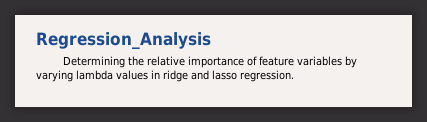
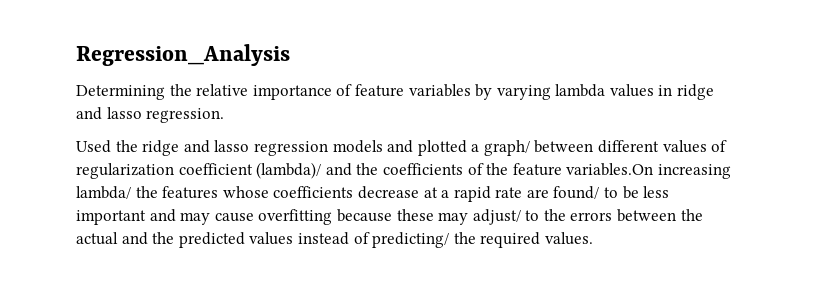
(294, 76) none -> [76,140,728,156] [76,162,731,179] [76,186,670,202] [76,209,703,225] [76,232,593,248] // Used the ridge and lasso regression models and plotted a graph/ between different values of regularization coefficient (lambda)/ and the coefficients of the feature variables.On increasing lambda/ the features whose coefficients decrease at a rapid rate are found/ to be less important and may cause overfitting because these may adjust/ to the errors between the actual and the predicted values instead of predicting/ the required values.

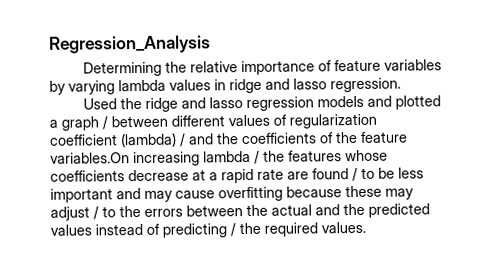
[483,140,530,156] graph/ -> [61,116,108,131] graph /
[256,162,322,179] (lambda)/ -> [120,132,186,148] (lambda) /
[76,186,131,199] lambda/ -> [203,150,260,164] lambda /
[553,186,600,199] found/ -> [312,167,358,182] found /
[472,209,521,225] adjust/ -> [50,206,99,221] adjust /
[372,232,450,248] predicting/ -> [162,223,236,238] predicting /

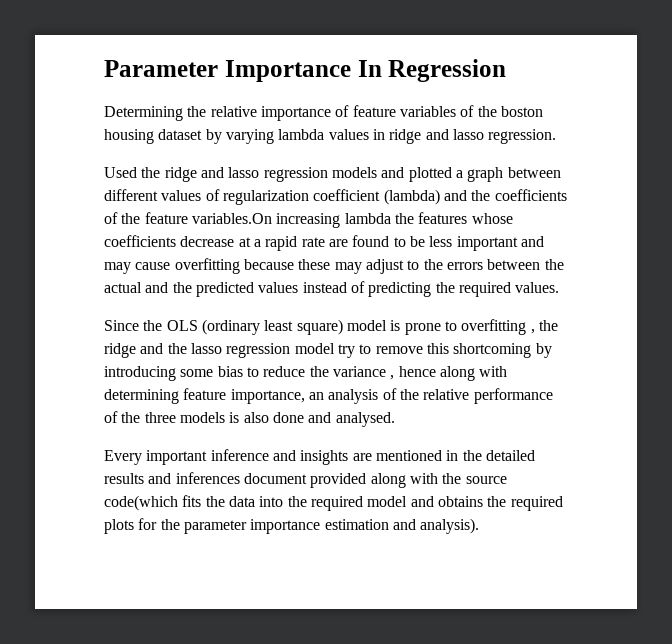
[49,35,211,54] Regression_Analysis -> [104,59,507,82] Parameter Importance In Regression
(442, 65) none -> [460,105,543,117] [104,129,203,144] of the boston housing dataset
[102,116,108,130] / -> (504, 174) none
[179,133,186,147] / -> (440, 197) none
[254,150,260,164] / -> (391, 218) none
[352,167,358,182] / -> (390, 241) none
[93,206,99,220] / -> (404, 266) none
[230,223,236,237] / -> (432, 289) none
(366, 227) none -> [104,319,558,335] [104,343,552,358] [104,366,508,381] [104,388,553,404] [104,411,395,427] [104,449,535,465] [104,472,507,488] [104,495,563,511] [104,518,480,534] // Since the OLS (ordinary least square) model is prone to overfitting , the ridge and the lasso regression model try to remove this shortcoming by introducing some bias to reduce the variance , hence along with determining feature importance, an analysis of the relative performance of the three models is also done and analysed. // Every important inference and insights are mentioned in the detailed results and inferences document provided along with the source code(which fits the data into the required model and obtains the required plots for the parameter importance estimation and analysis).

